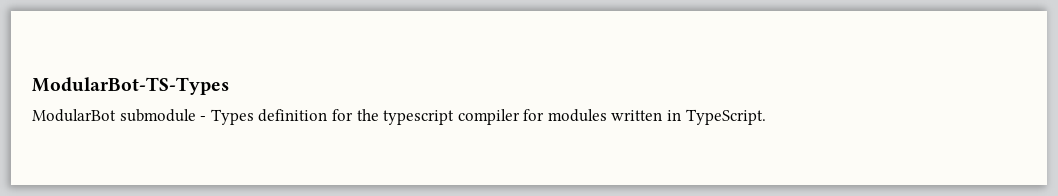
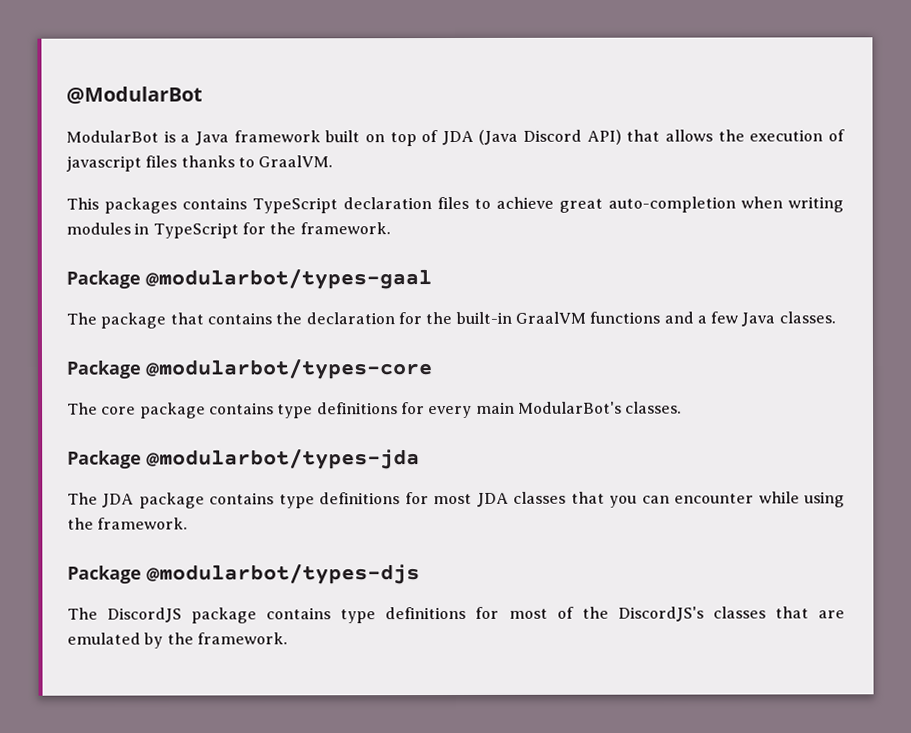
[32,77,229,95] ModularBot-TS-Types -> [66,86,203,104] @ModularBot
[119,109,766,125] submodule - Types definition for the typescript compiler for modules written in TypeScript. -> [163,129,845,147] [66,155,334,172] [66,196,844,214] [66,222,391,239] [66,268,432,290] [66,311,836,329] [66,358,433,380] [67,401,683,419] [67,448,420,470] [67,491,846,509] [67,517,189,530] [67,563,420,585] [67,606,846,624] [67,632,288,649] is a Java framework built on top of JDA (Java Discord API) that allows the execution of javascript files thanks to GraalVM. // This packages contains TypeScript declaration files to achieve great auto-completion when writing modules in TypeScript for the framework. // Package @modularbot/types-gaal // The package that contains the declaration for the built-in GraalVM functions and a few Java classes. // Package @modularbot/types-core // The core package contains type definitions for every main ModularBot's classes. // Package @modularbot/types-jda // The JDA package contains type definitions for most JDA classes that you can encounter while using the framework. // Package @modularbot/types-djs // The DiscordJS package contains type definitions for most of the DiscordJS's classes that are emulated by the framework.

